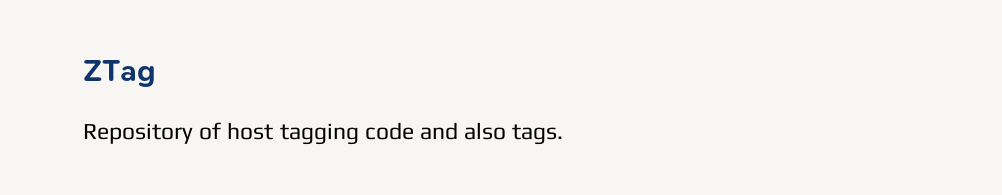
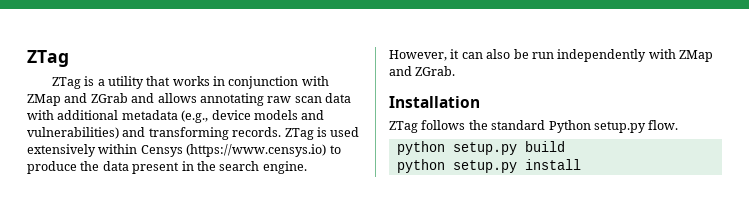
[83,122,564,145] Repository of host tagging code and also tags. -> [51,76,329,89] [27,93,351,106] [27,110,325,123] [27,127,360,140] [27,144,341,157] [27,161,307,174] [389,49,713,62] [389,66,456,76] [389,96,480,108] [389,120,679,133] [396,141,565,155] [396,159,581,173] ZTag is a utility that works in conjunction with ZMap and ZGrab and allows annotating raw scan data with additional metadata (e.g., device models and vulnerabilities) and transforming records. ZTag is used extensively within Censys (https://www.censys.io) to produce the data present in the search engine. However, it can also be run independently with ZMap and ZGrab. // Installation // ZTag follows the standard Python setup.py flow. // python setup.py build // python setup.py install

